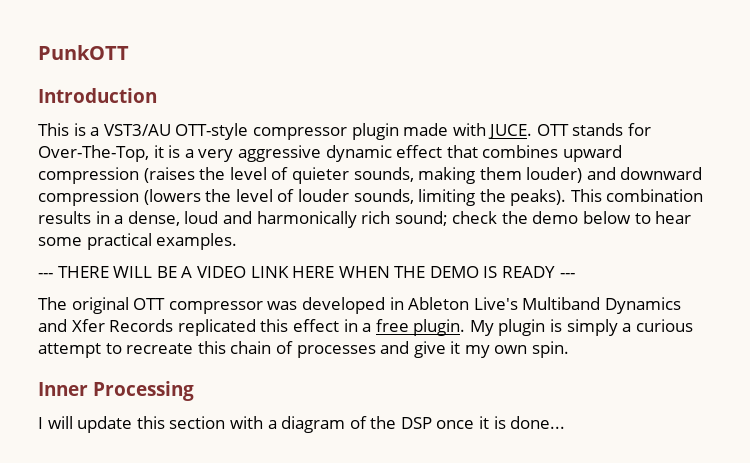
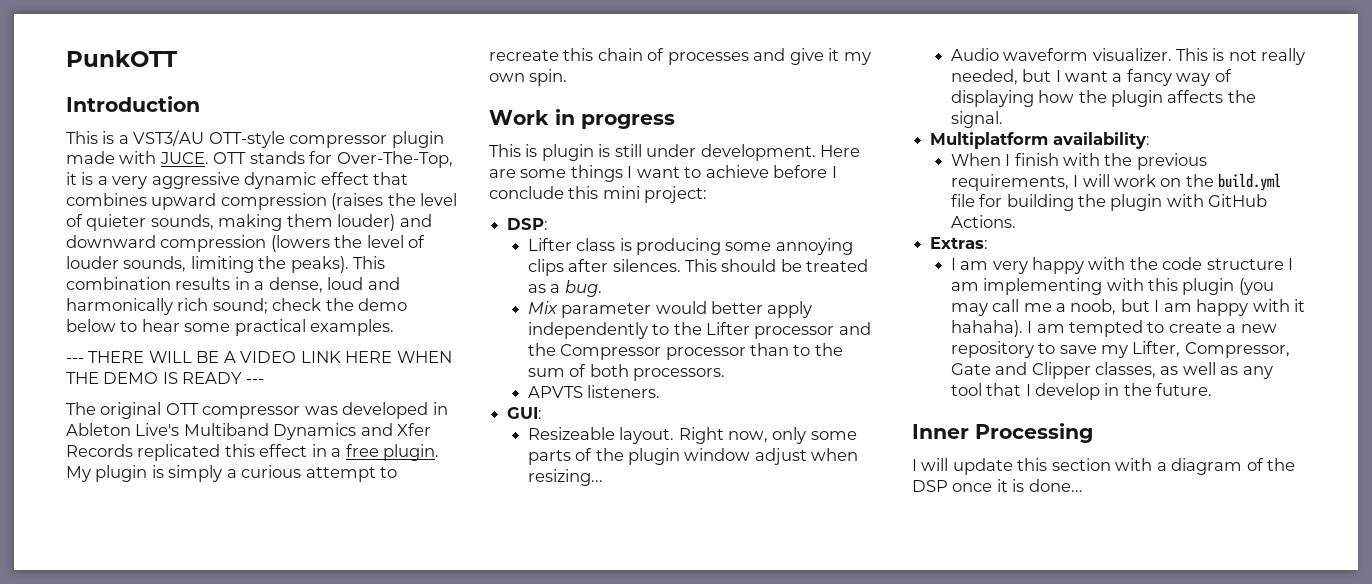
(570, 349) none -> [489,109,675,129] [489,144,861,161] [489,165,837,182] [489,186,708,203] [507,218,549,230] [527,238,853,255] [527,259,869,276] [527,280,602,297] [527,301,813,318] [527,322,871,339] [527,343,843,360] [527,364,725,381] [527,385,661,398] [507,407,543,419] [527,427,857,444] [527,448,859,465] [527,469,603,486] [950,48,1306,65] [950,69,1232,86] [950,90,1256,107] [950,111,1003,128] [930,132,1150,149] [950,153,1207,170] [950,173,1282,191] [950,194,1268,211] [950,215,1016,228] [930,237,989,249] [950,257,1294,274] [950,278,1274,295] [950,299,1306,316] [950,320,1277,337] [950,341,1290,358] [950,362,1273,379] [950,383,1213,400] // Work in progress // This is plugin is still under development. Here are some things I want to achieve before I conclude this mini project: // DSP: // Lifter class is producing some annoying clips after silences. This should be treated as a bug. // Mix parameter would better apply independently to the Lifter processor and the Compressor processor than to the sum of both processors. // APVTS listeners. // GUI: // Resizeable layout. Right now, only some parts of the plugin window adjust when resizing... // Audio waveform visualizer. This is not really needed, but I want a fancy way of displaying how the plugin affects the signal. // Multiplatform availability: // When I finish with the previous requirements, I will work on the build.yml file for building the plugin with GitHub Actions. // Extras: // I am very happy with the code structure I am implementing with this plugin (you may call me a noob, but I am happy with it hahaha). I am tempted to create a new repository to save my Lifter, Compressor, Gate and Clipper classes, as well as any tool that I develop in the future.

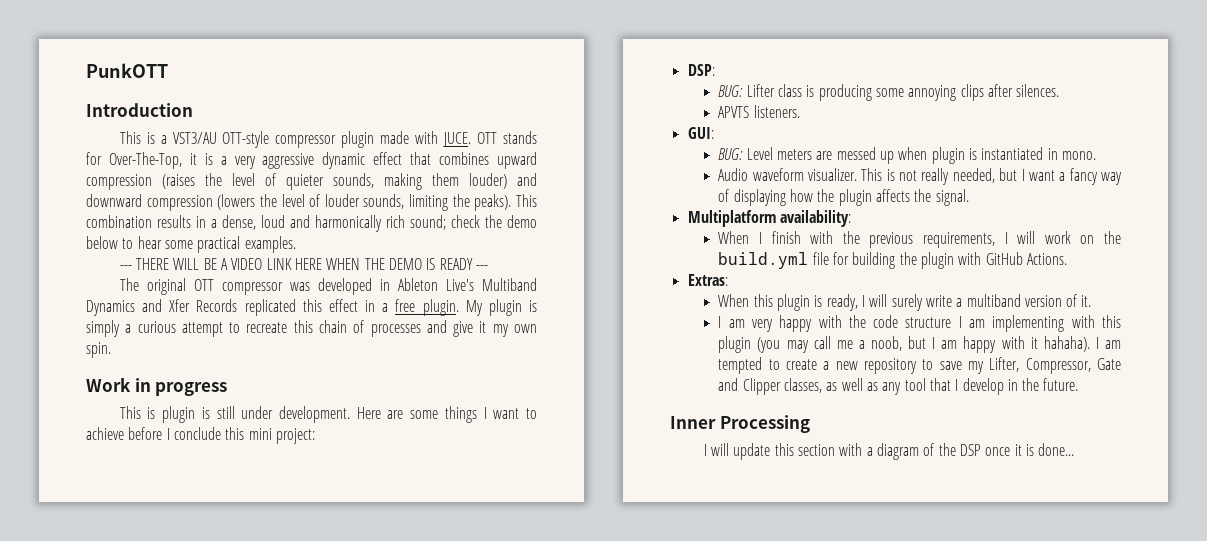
(549, 224) none -> [718,85,744,97] BUG:
[684,259,869,272] [527,280,602,297] [527,301,813,318] [527,322,871,339] [527,343,843,360] [527,364,725,381] [527,385,661,398] [507,407,543,419] [527,427,857,444] [527,448,859,465] [527,469,603,486] This should be treated as a bug. // Mix parameter would better apply independently to the Lifter processor and the Compressor processor than to the sum of both processors. // APVTS listeners. // GUI: // Resizeable layout. Right now, only some parts of the plugin window adjust when resizing... -> [718,105,800,118] [687,127,714,139] [718,147,1096,164] // APVTS listeners. // GUI: // BUG: Level meters are messed up when plugin is instantiated in mono.
(989, 243) none -> [718,294,1092,311] // When this plugin is ready, I will surely write a multiband version of it.

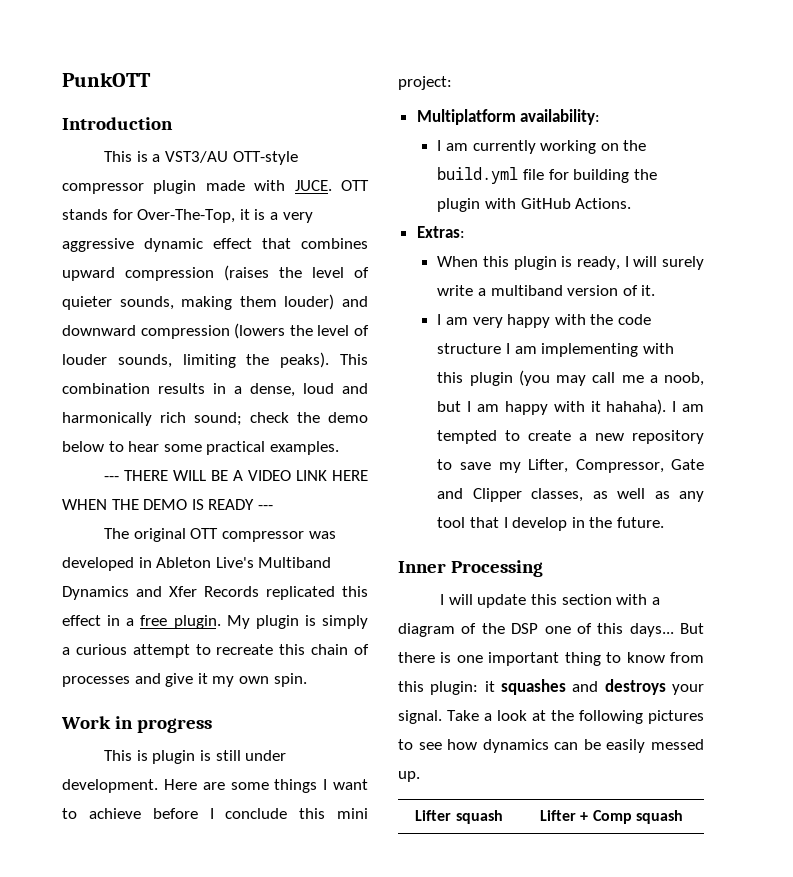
[687,64,715,76] [718,84,1060,101] [718,105,800,118] [687,127,714,139] [718,147,1096,164] [718,168,1122,185] [718,189,969,206] [687,210,851,227] [718,231,1071,248] DSP: // BUG: Lifter class is producing some annoying clips after silences. // APVTS listeners. // GUI: // BUG: Level meters are messed up when plugin is instantiated in mono. // Audio waveform visualizer. This is not really needed, but I want a fancy way of displaying how the plugin affects the signal. // Multiplatform availability: // When I finish with the previous requirements, I will work -> [416,109,601,125] [437,140,597,154] Multiplatform availability: // I am currently working
[985,443,1075,456] once it is done... -> [544,623,704,637] [398,652,704,666] [398,679,704,695] [398,710,704,724] [398,739,704,753] [398,771,420,782] [415,810,503,824] [540,810,683,824] one of this days... But there is one important thing to know from this plugin: it squashes and destroys your signal. Take a look at the following pictures to see how dynamics can be easily messed up. // Lifter squash | Lifter + Comp squash

